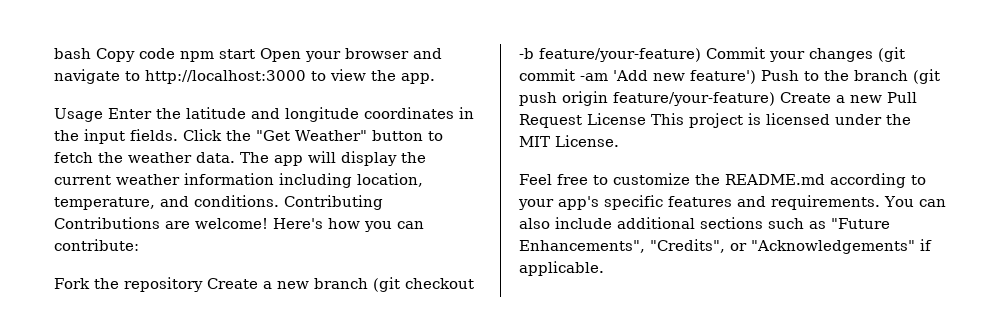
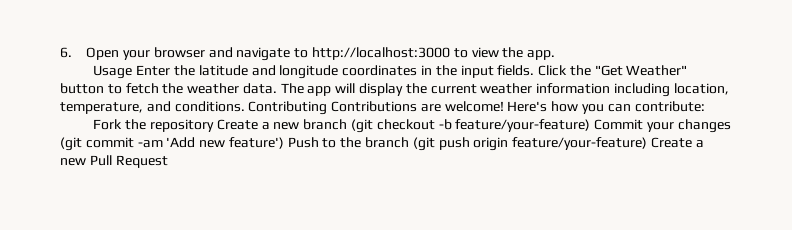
[54,48,255,62] bash Copy code npm start -> [60,47,72,58] 6.
[587,113,911,128] [519,135,619,147] [519,173,926,188] [518,195,946,210] [519,217,890,229] [519,239,932,254] [519,261,604,276] License This project is licensed under the MIT License. // Feel free to customize the README.md according to your app's specific features and requirements. You can also include additional sections such as "Future Enhancements", "Credits", or "Acknowledgements" if applicable. -> (168, 161) none

